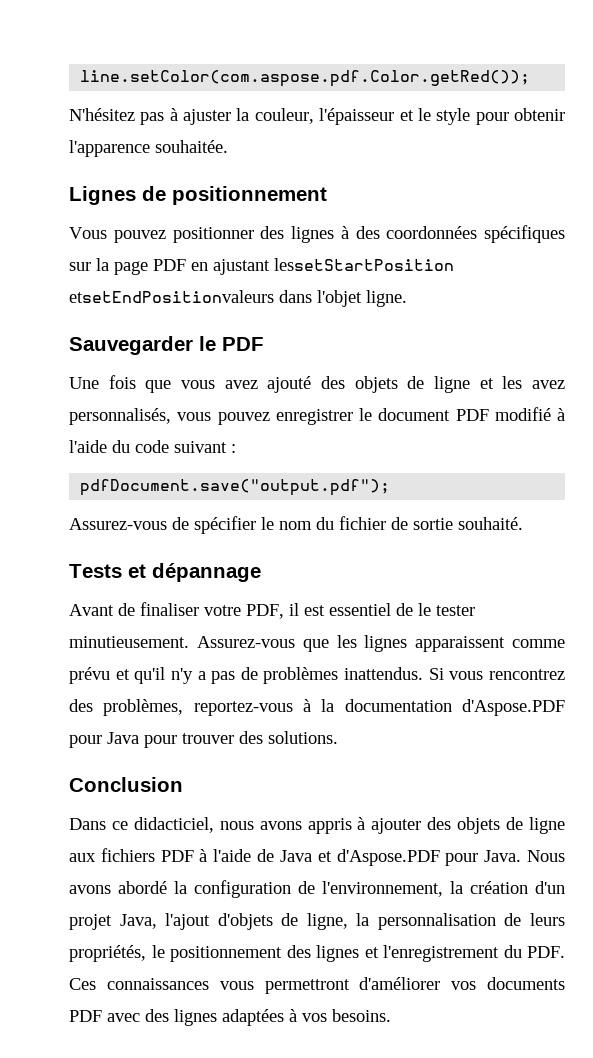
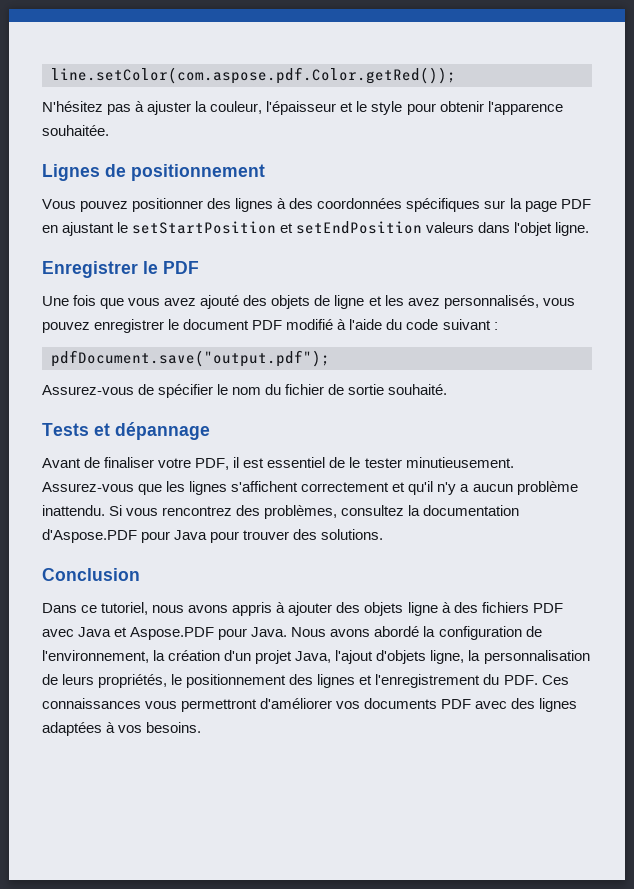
[274,258,454,271] [69,290,274,303] lessetStartPosition etsetEndPositionvaleurs -> [117,221,475,234] le setStartPosition et setEndPosition valeurs
[69,336,193,355] Sauvegarder -> [42,261,138,278] Enregistrer
[415,636,565,652] [69,667,110,684] apparaissent comme prévu -> [231,481,390,492] s'affichent correctement
[211,667,424,684] pas de problèmes inattendus. -> [472,481,578,495] [42,505,105,516] aucun problème inattendu.
[193,699,311,716] reportez-vous à -> [341,505,405,516] consultez
[133,817,214,833] didacticiel, -> [101,602,149,615] tutoriel,
[506,817,566,834] [69,848,275,862] de ligne aux fichiers PDF à l'aide de -> [407,602,563,616] [42,629,74,637] ligne à des fichiers PDF avec
[336,849,440,866] d'Aspose.PDF -> [130,627,215,640] Aspose.PDF
[281,913,299,926] de -> (427, 657) none

